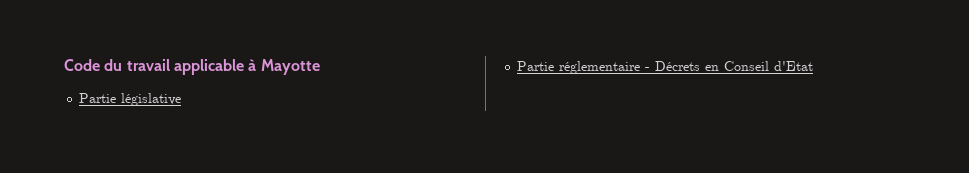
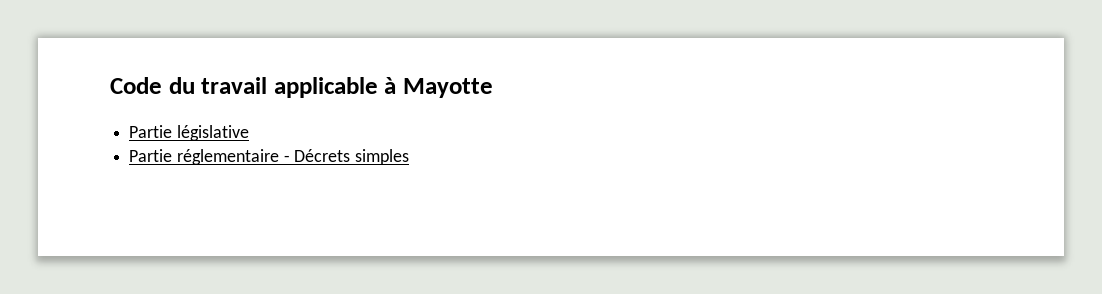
[705,61,814,71] en Conseil d'Etat -> [355,149,410,165] simples

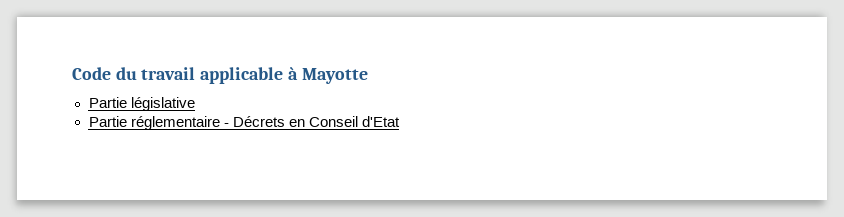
[355,149,410,165] simples -> [288,116,400,127] en Conseil d'Etat

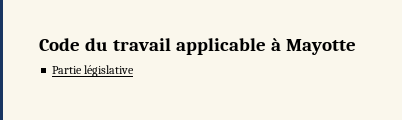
[88,116,400,130] // Partie réglementaire - Décrets en Conseil d'Etat -> (135, 71) none

